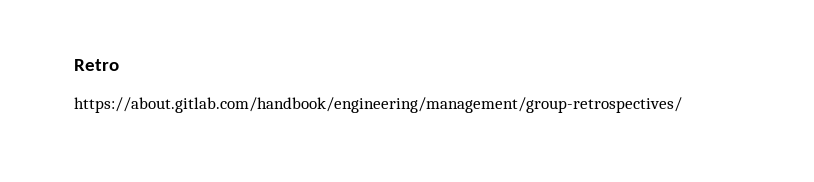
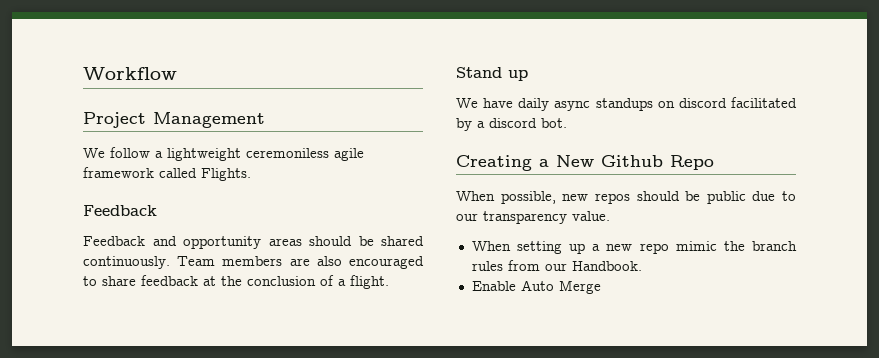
[74,59,119,71] [74,97,682,113] Retro // https://about.gitlab.com/handbook/engineering/management/group-retrospectives/ -> [83,67,177,80] [83,112,265,128] [83,147,364,161] [83,167,251,181] [83,205,157,216] [83,236,424,249] [83,256,424,269] [83,275,389,289] [456,67,528,81] [456,97,797,111] [456,118,567,131] [456,155,714,171] [456,191,796,204] [456,211,610,224] [471,241,797,254] [471,260,642,271] [471,280,601,294] Workflow // Project Management // We follow a lightweight ceremoniless agile framework called Flights. // Feedback // Feedback and opportunity areas should be shared continuously. Team members are also encouraged to share feedback at the conclusion of a flight. // Stand up // We have daily async standups on discord facilitated by a discord bot. // Creating a New Github Repo // When possible, new repos should be public due to our transparency value. // When setting up a new repo mimic the branch rules from our Handbook. // Enable Auto Merge

